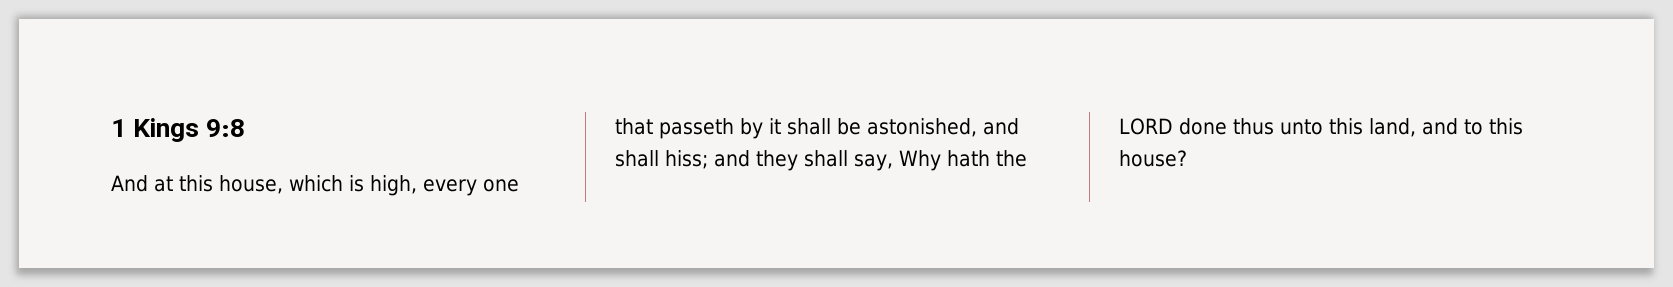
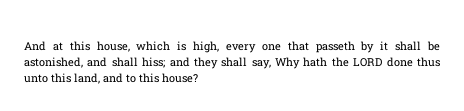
[111,118,246,142] 1 Kings 9:8 // -> (24, 46) none

